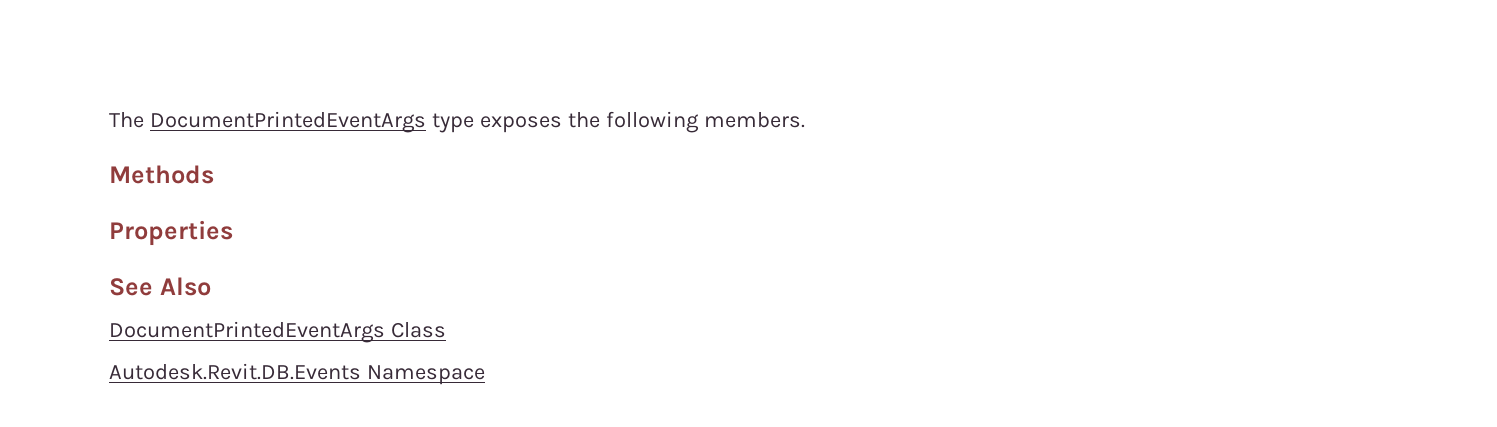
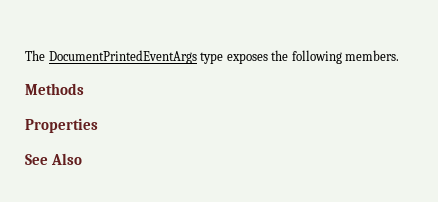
[109,321,446,343] [109,363,485,385] // DocumentPrintedEventArgs Class // Autodesk.Revit.DB.Events Namespace -> (83, 159) none

